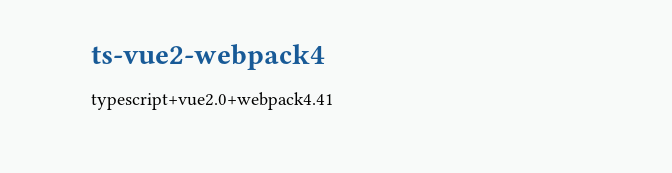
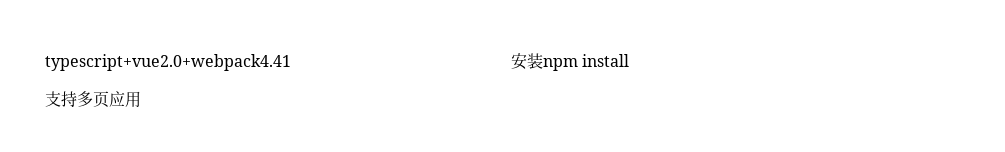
[91,44,325,70] [91,92,334,110] ts-vue2-webpack4 // typescript+vue2.0+webpack4.41 -> [45,54,291,71] [45,91,141,108] [511,53,630,71] typescript+vue2.0+webpack4.41 // 支持多页应用 // 安装npm install

